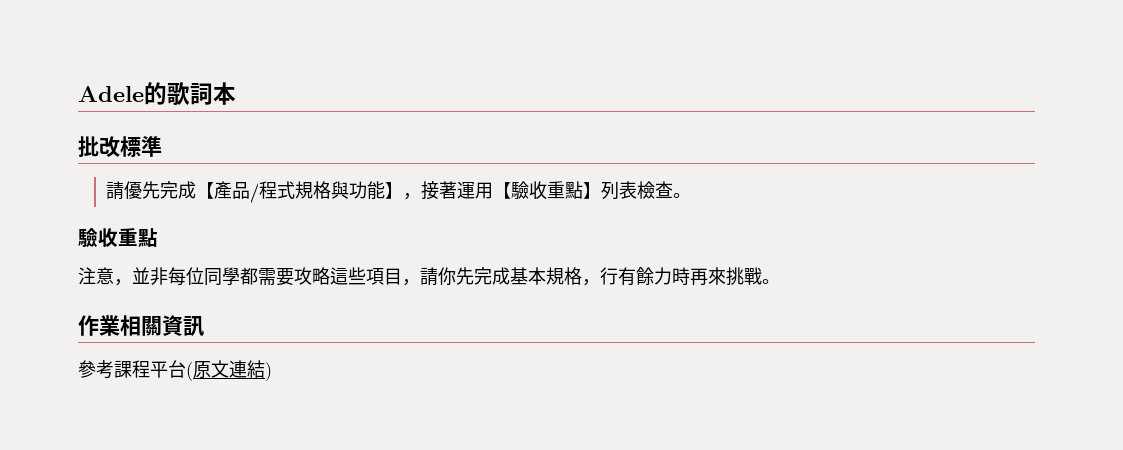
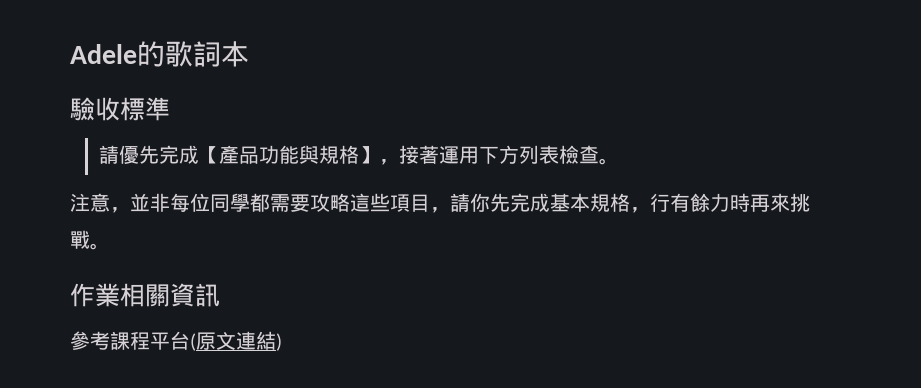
[78,136,120,157] 批改 -> [70,97,120,121] 驗收
[250,181,602,204] /程式規格與功能】，接著運用【驗收重點】 -> [258,145,519,165] 功能與規格】，接著運用下方
[78,228,158,247] // 驗收重點 -> (619, 161) none

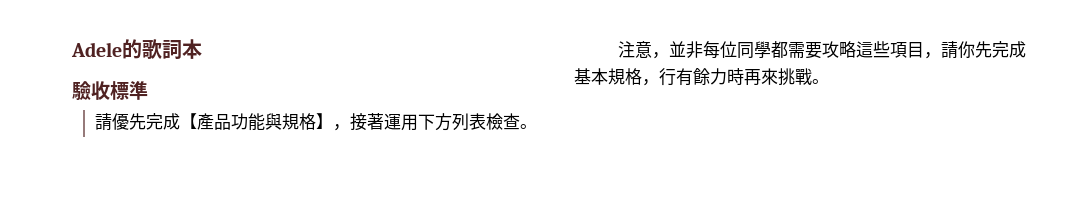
[70,283,220,307] [70,331,282,351] // 作業相關資訊 // 參考課程平台(原文連結) -> (829, 81) none

